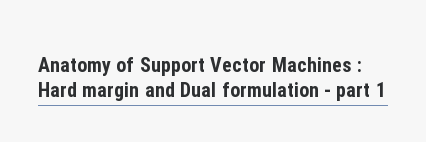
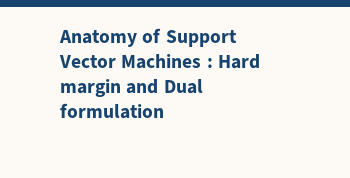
[324,82,386,101] - part 1 -> (164, 111) none

